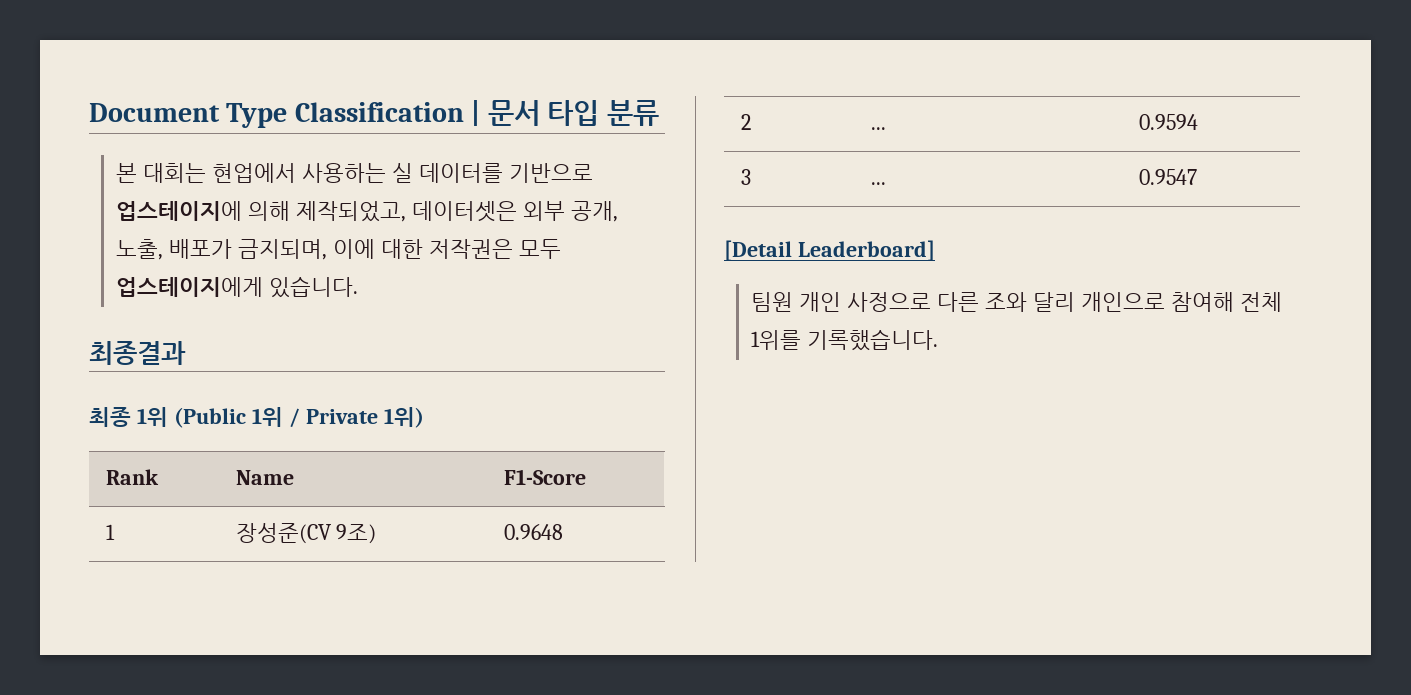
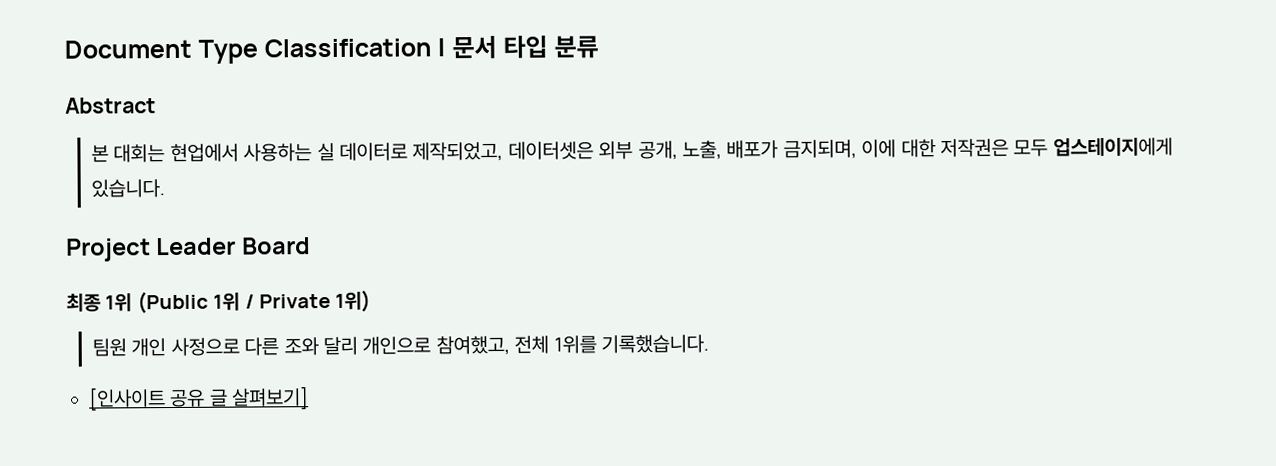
(659, 113) none -> [65,97,156,114] // Abstract
[419,163,594,183] [116,201,291,221] 데이터를 기반으로 업스테이지에 의해 -> [338,142,408,161] 데이터로
[89,341,186,365] 최종결과 -> [66,237,311,262] Project Leader Board
[105,469,159,485] [235,470,294,485] [503,469,586,485] [105,524,115,540] [235,523,377,544] [503,524,563,540] [740,114,751,130] [870,127,886,130] [1138,114,1198,130] [740,169,751,185] [870,182,886,185] [1138,169,1197,185] [724,240,935,261] // Rank | Name | F1-Score // 1 | 장성준(CV 9조) | 0.9648 // 2 | ... | 0.9594 // 3 | ... | 0.9547 // [Detail Leaderboard] -> (372, 300) none
[1171,292,1235,312] 참여해 -> [435,335,510,356] 참여했고,
(939, 340) none -> [88,386,310,411] // [인사이트 공유 글 살펴보기]

